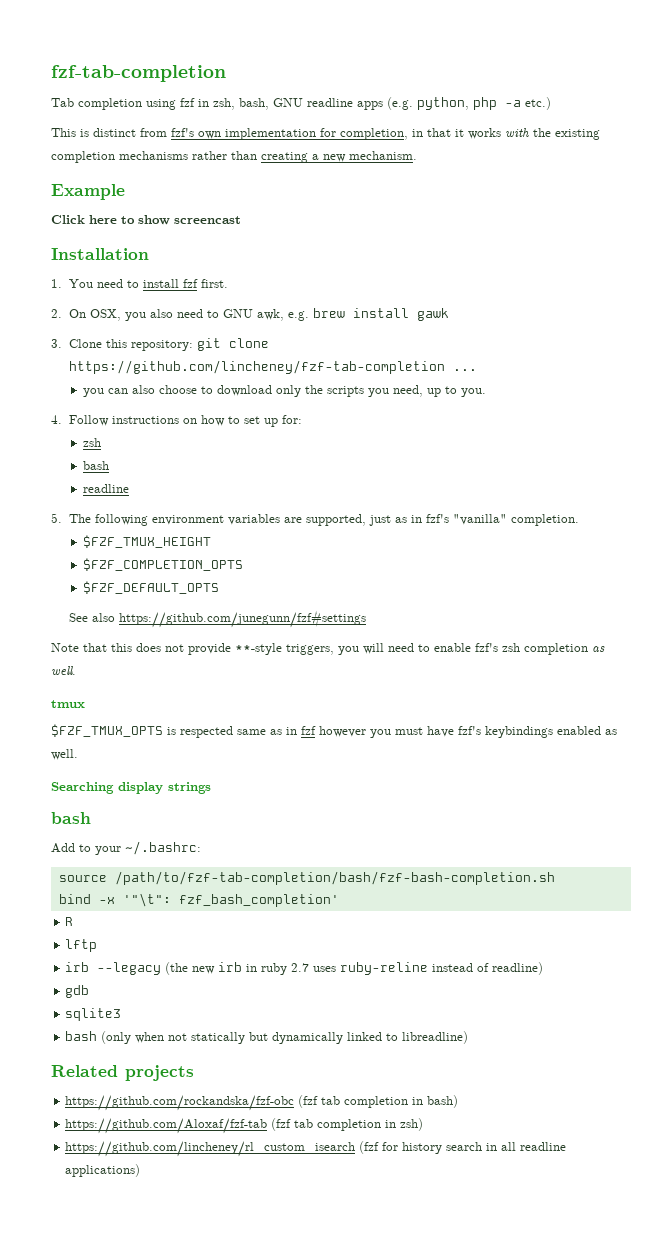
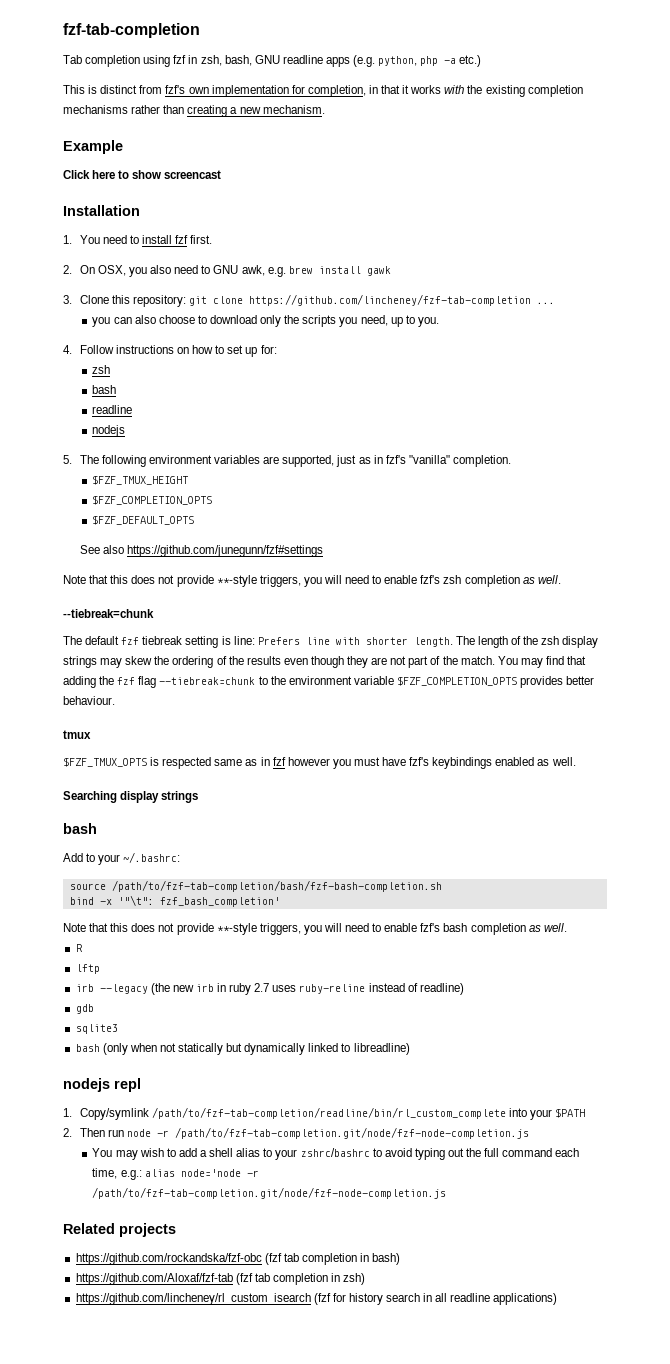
(130, 488) none -> [92,425,126,437] // nodejs
(76, 670) none -> [63,609,154,618] [63,636,599,648] [63,656,587,668] [63,676,595,688] [63,696,115,705] // --tiebreak=chunk // The default fzf tiebreak setting is line: Prefers line with shorter length. The length of the zsh display strings may skew the ordering of the results even though they are not part of the match. You may find that adding the fzf flag --tiebreak=chunk to the environment variable $FZF_COMPLETION_OPTS provides better behaviour.
(339, 900) none -> [63,923,567,935] // Note that this does not provide **-style triggers, you will need to enable fzf's bash completion as well.
(469, 1037) none -> [63,1078,141,1092] [63,1107,586,1120] [63,1127,530,1139] [92,1148,580,1160] [92,1168,259,1180] [92,1187,447,1199] // nodejs repl // 1. Copy/symlink /path/to/fzf-tab-completion/readline/bin/rl_custom_complete into your $PATH // 2. Then run node -r /path/to/fzf-tab-completion.git/node/fzf-node-completion.js // You may wish to add a shell alias to your zshrc/bashrc to avoid typing out the full command each time, e.g.: alias node='node -r /path/to/fzf-tab-completion.git/node/fzf-node-completion.js

